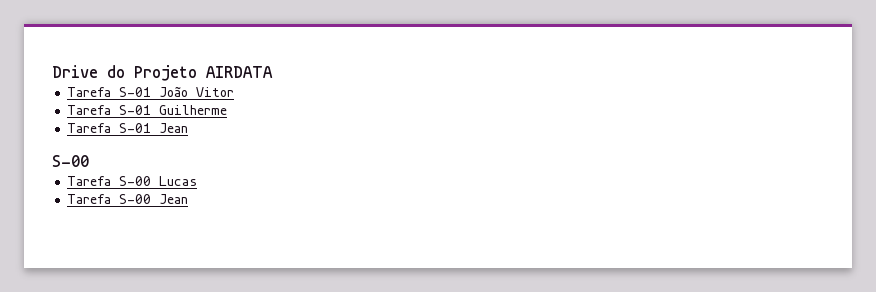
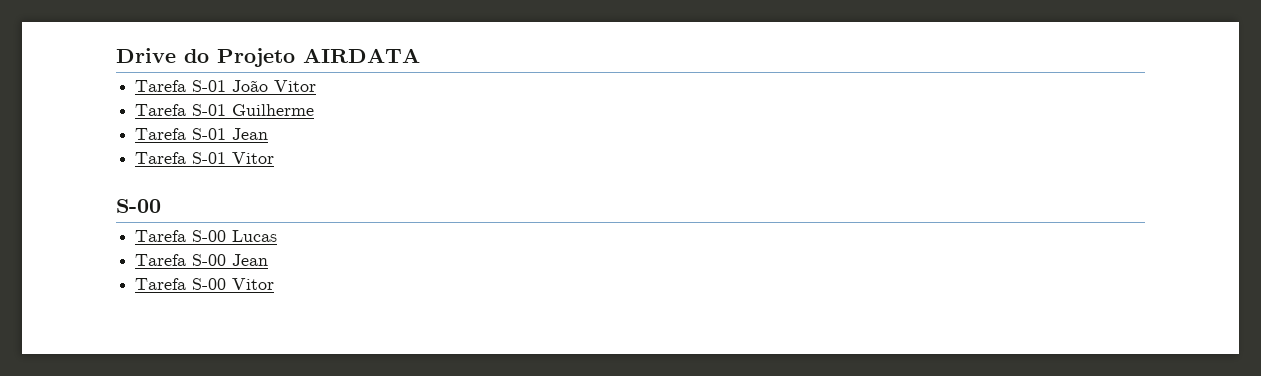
(189, 128) none -> [135,152,275,164] // Tarefa S-01 Vitor
(189, 199) none -> [135,278,275,290] // Tarefa S-00 Vitor

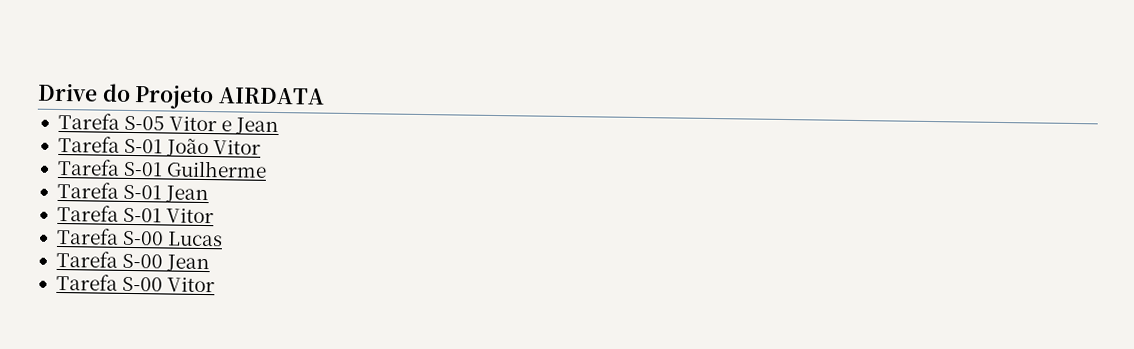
(420, 55) none -> [57,112,280,136] // Tarefa S-05 Vitor e Jean
[116,199,161,213] // S-00 -> (215, 215) none

